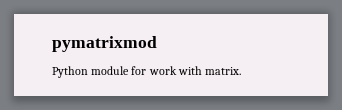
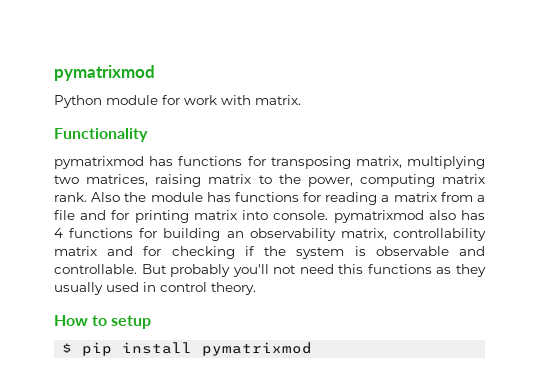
(242, 71) none -> [54,128,148,142] [54,156,485,169] [54,174,485,187] [54,192,486,205] [54,210,486,223] [54,228,486,241] [54,246,486,259] [54,264,486,277] [54,282,256,295] [54,315,152,329] [62,342,313,356] // Functionality // pymatrixmod has functions for transposing matrix, multiplying two matrices, raising matrix to the power, computing matrix rank. Also the module has functions for reading a matrix from a file and for printing matrix into console. pymatrixmod also has 4 functions for building an observability matrix, controllability matrix and for checking if the system is observable and controllable. But probably you'll not need this functions as they usually used in control theory. // How to setup // $ pip install pymatrixmod

